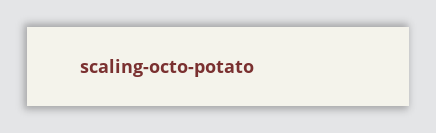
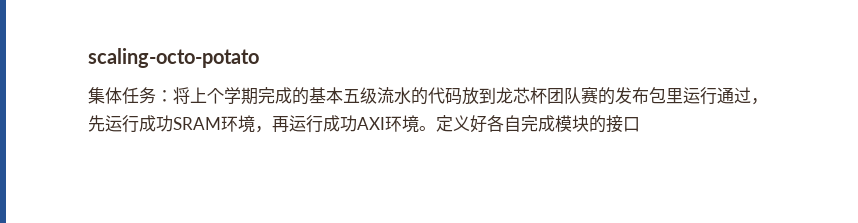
(254, 68) none -> [88,86,768,105] [88,115,640,133] // 集体任务：将上个学期完成的基本五级流水的代码放到龙芯杯团队赛的发布包里运行通过，先运行成功SRAM环境，再运行成功AXI环境。定义好各自完成模块的接口

